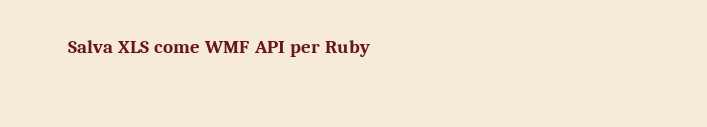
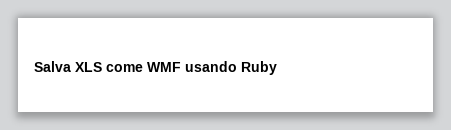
[253,41,320,57] API per -> [185,61,237,72] usando

